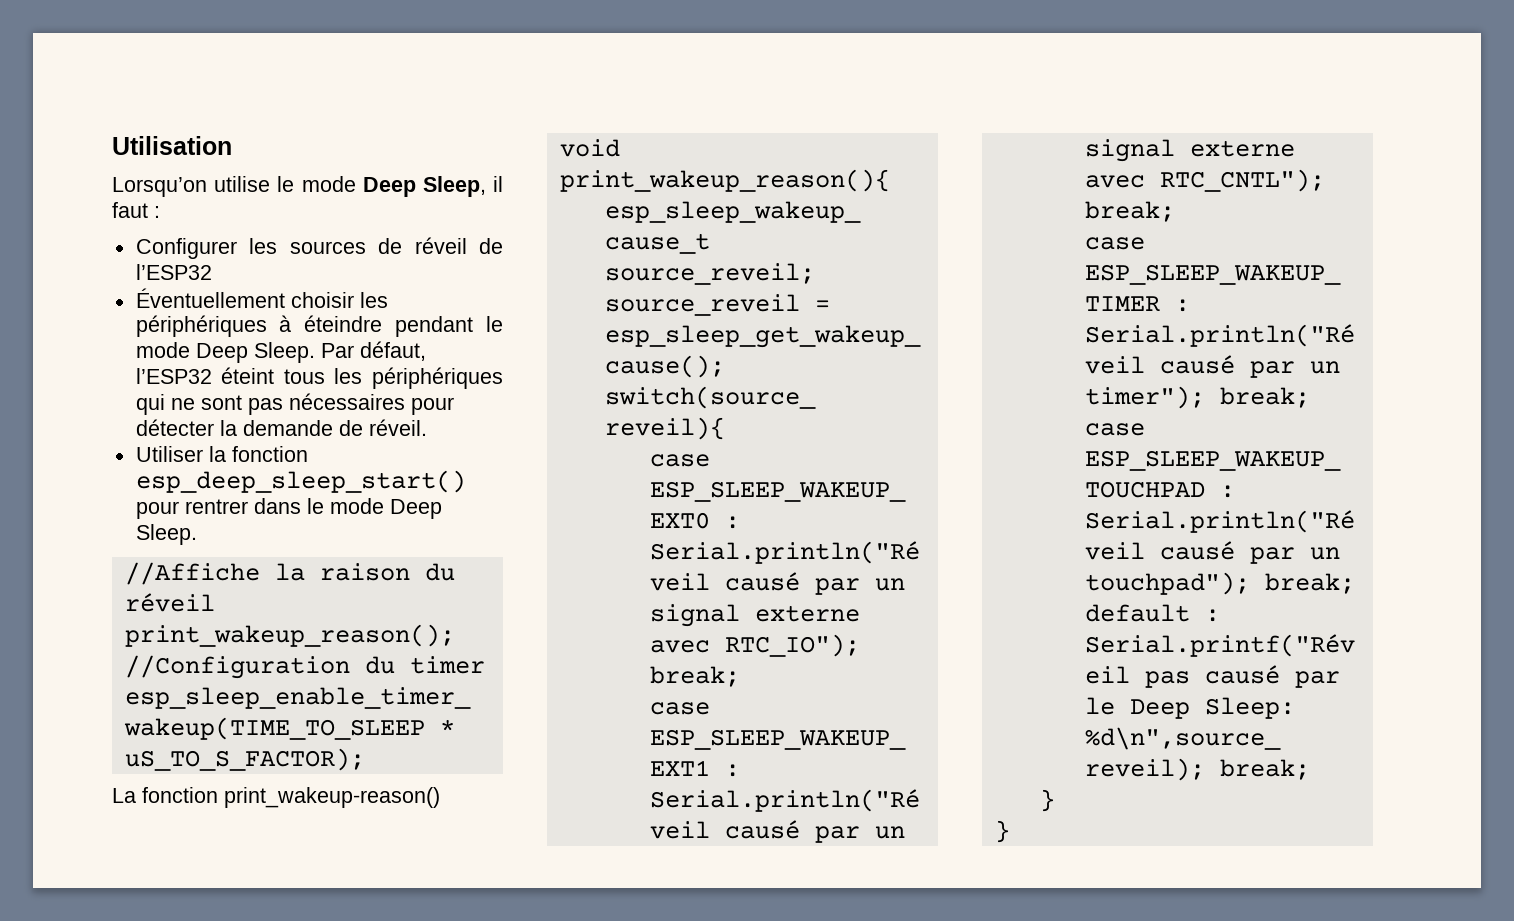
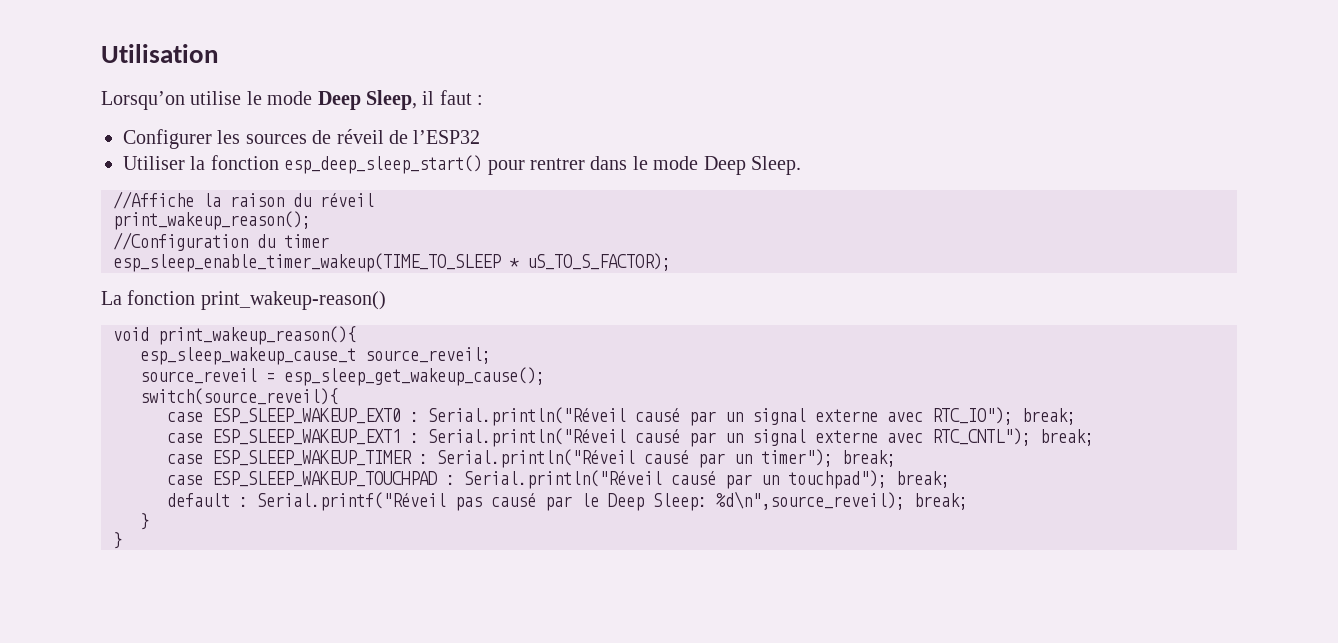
[135,288,388,308] [135,315,503,337] [135,341,426,363] [135,367,503,389] [135,393,454,415] [135,419,427,436] // Éventuellement choisir les périphériques à éteindre pendant le mode Deep Sleep. Par défaut, l’ESP32 éteint tous les périphériques qui ne sont pas nécessaires pour détecter la demande de réveil. -> (481, 137) none

